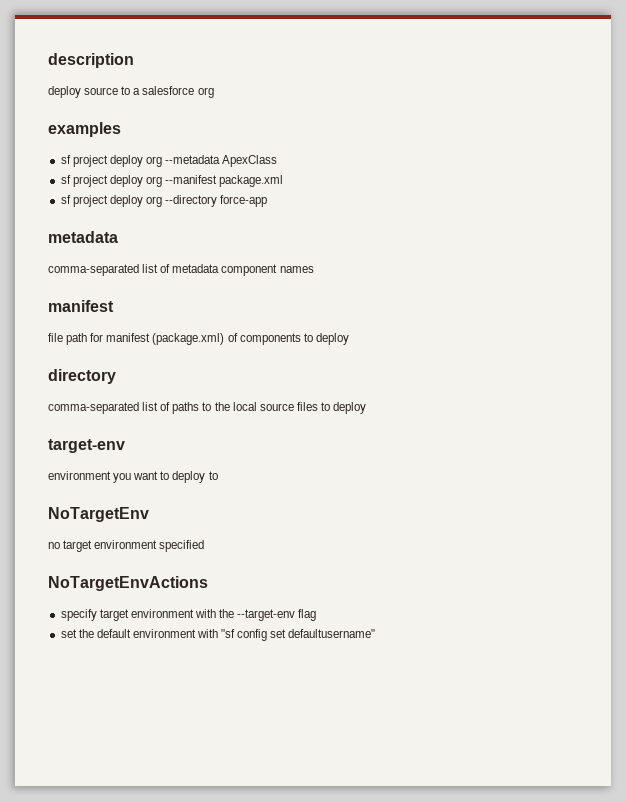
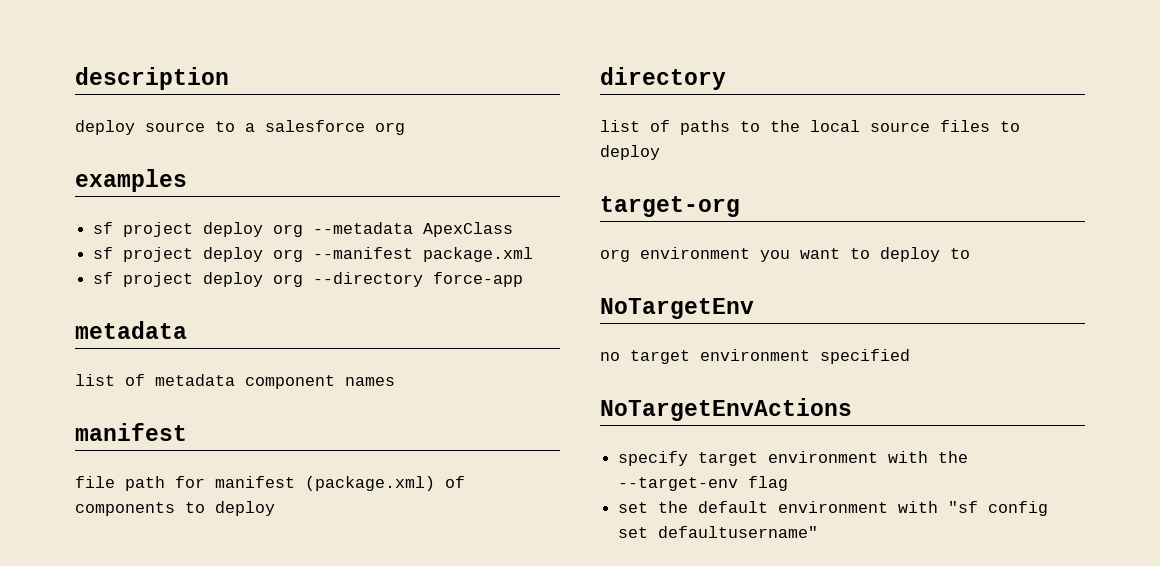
[48,264,139,276] comma-separated -> (187, 330) none
[48,402,139,414] comma-separated -> (726, 78) none
[48,439,125,453] target-env // -> [600,196,740,217] [600,249,630,262] target-org // org

